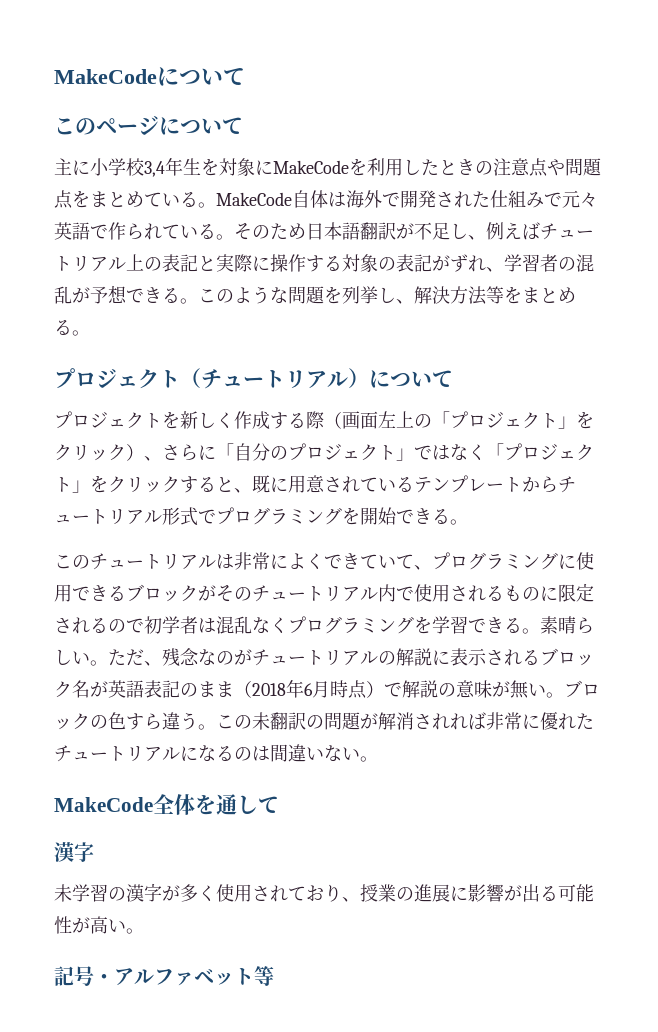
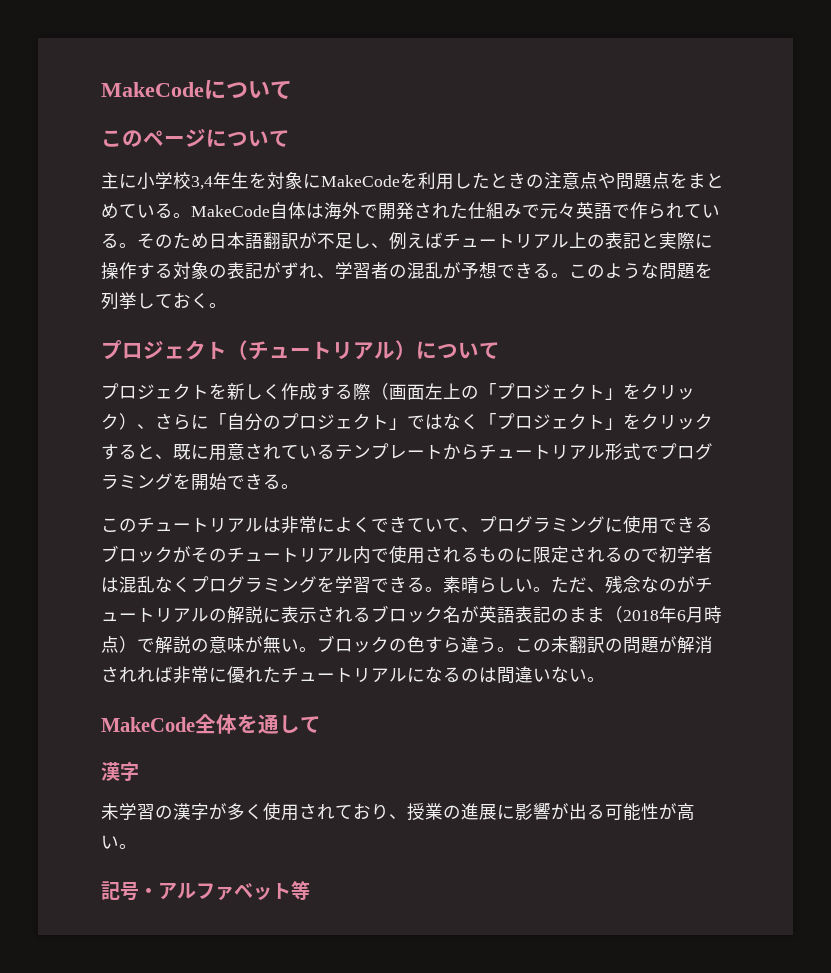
[396,286,576,305] [54,320,72,335] 、解決方法等をまとめる -> [155,292,209,309] ておく

